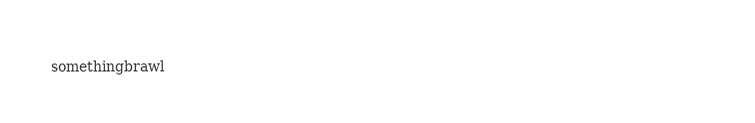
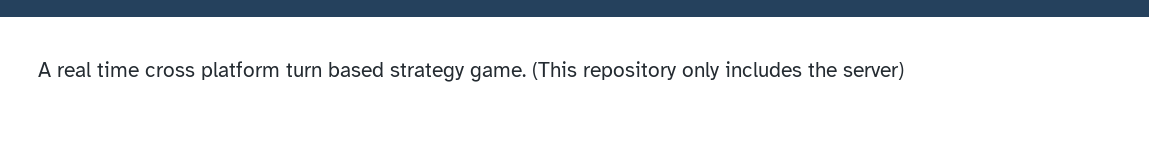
[50,60,166,75] somethingbrawl -> [38,61,904,82] A real time cross platform turn based strategy game. (This repository only includes the server)

